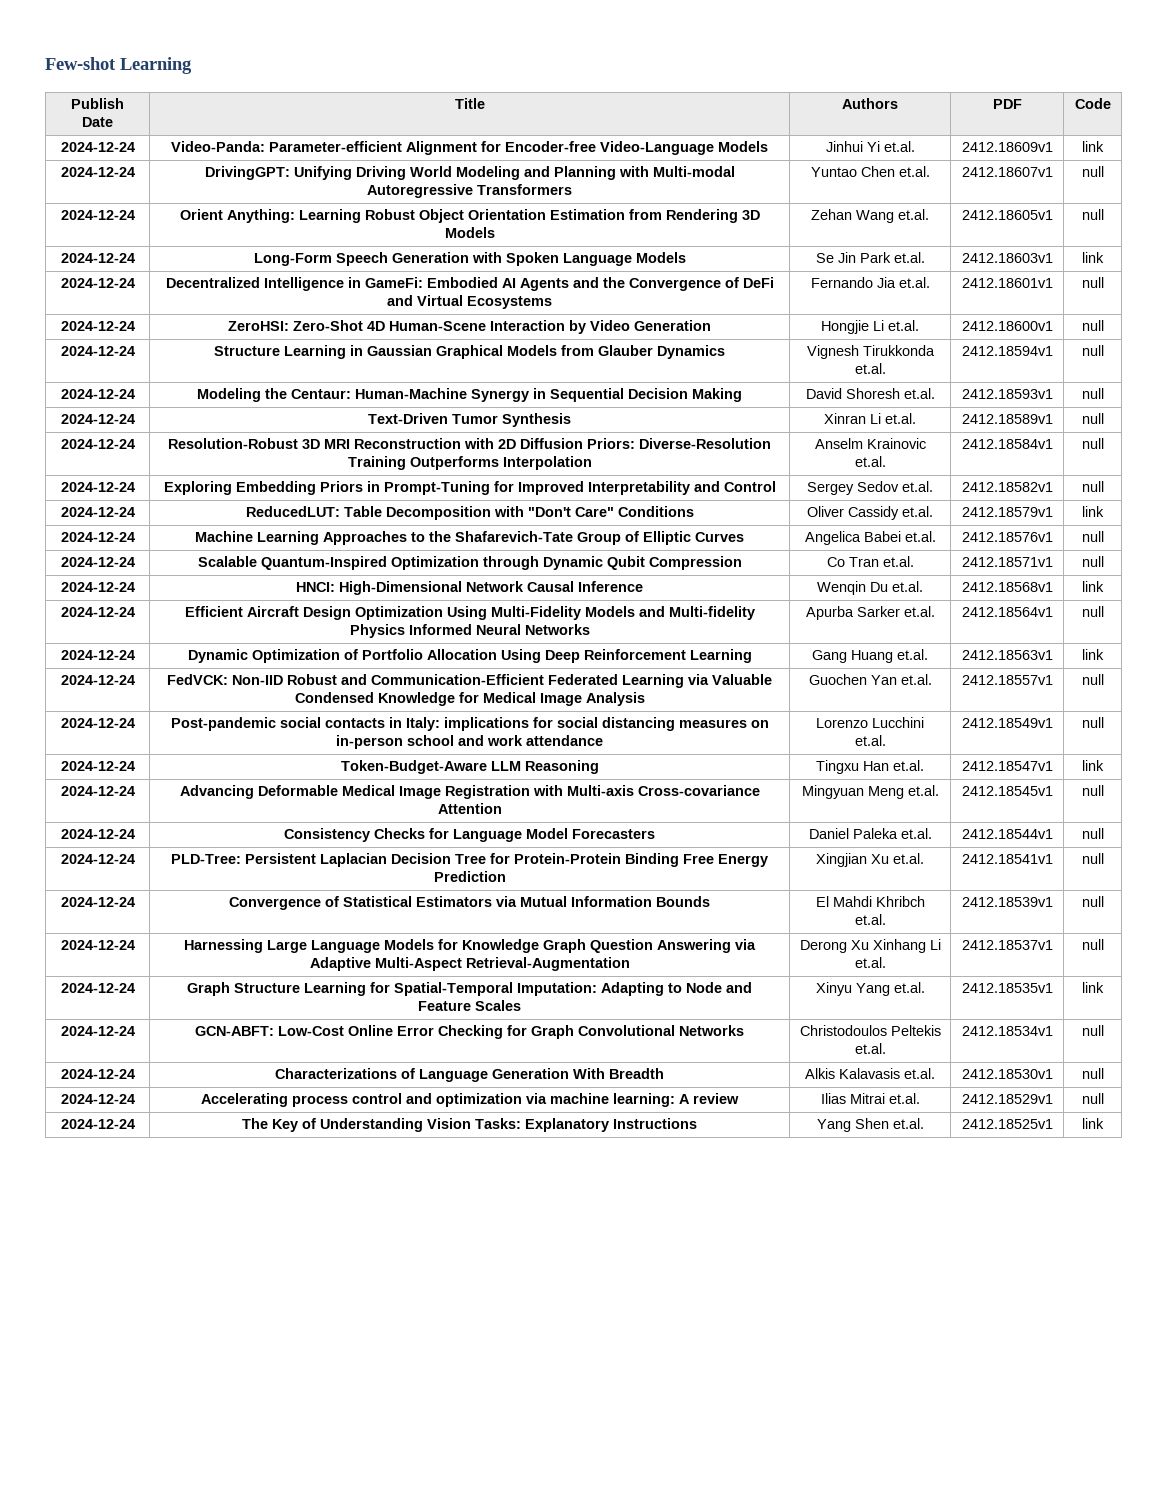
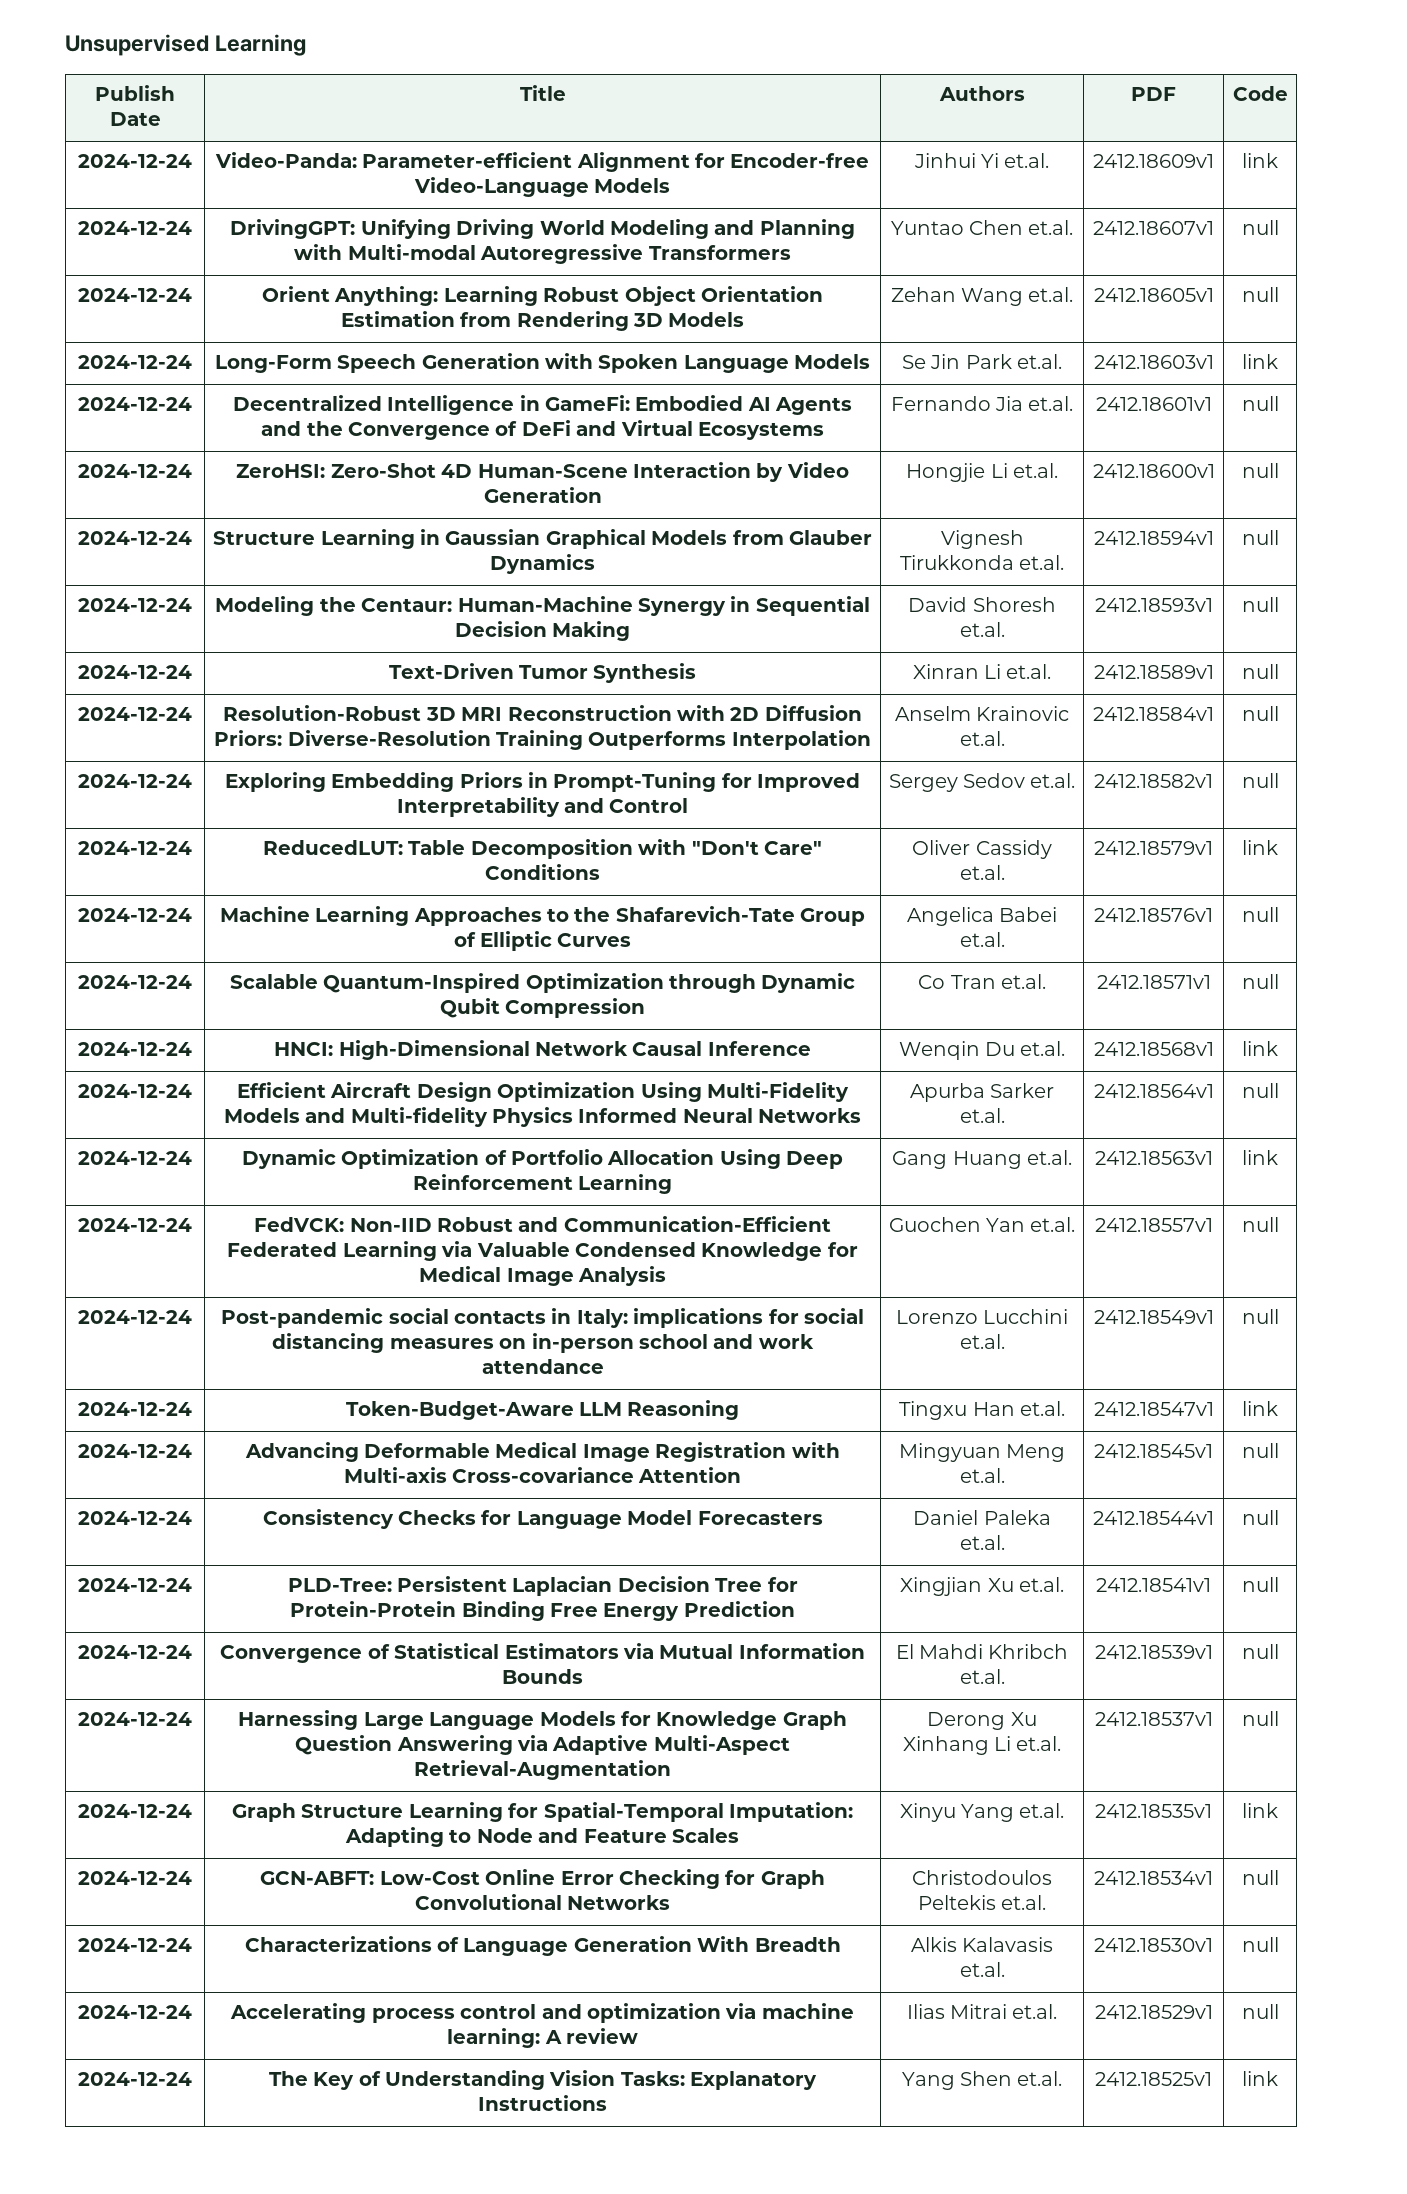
[45,57,116,70] Few-shot -> [65,34,209,56] Unsupervised

